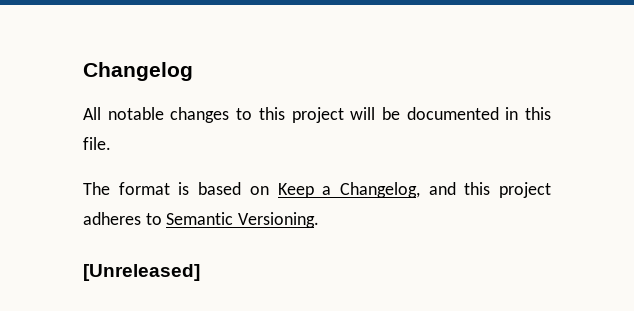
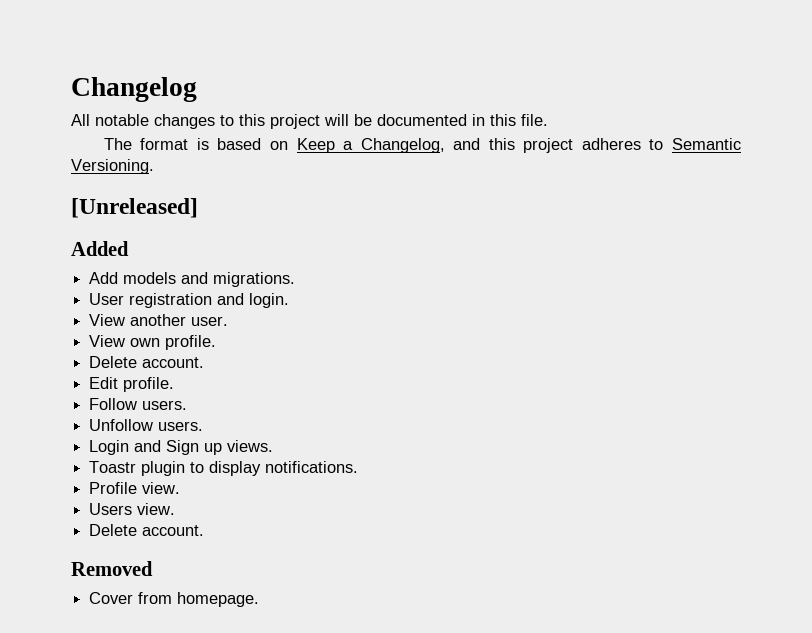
(200, 272) none -> [71,241,129,256] [89,272,296,287] [89,293,290,308] [89,314,229,326] [89,335,217,350] [89,356,205,368] [89,377,175,392] [89,398,188,410] [89,419,204,431] [89,440,274,455] [89,461,359,476] [89,482,181,494] [89,503,176,515] [89,524,205,536] [71,561,153,576] [89,592,260,607] // Added // Add models and migrations. // User registration and login. // View another user. // View own profile. // Delete account. // Edit profile. // Follow users. // Unfollow users. // Login and Sign up views. // Toastr plugin to display notifications. // Profile view. // Users view. // Delete account. // Removed // Cover from homepage.

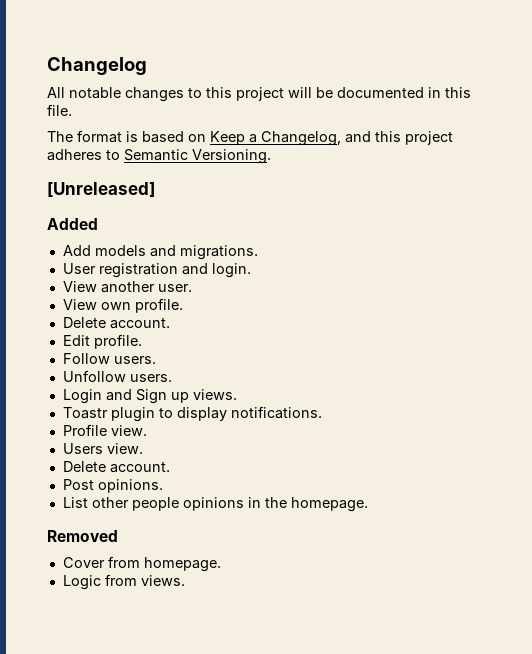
(205, 530) none -> [62,479,163,493] [62,497,368,512] // Post opinions. // List other people opinions in the homepage.
(260, 599) none -> [62,574,185,590] // Logic from views.

